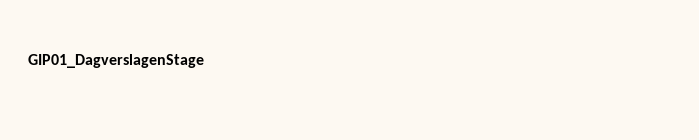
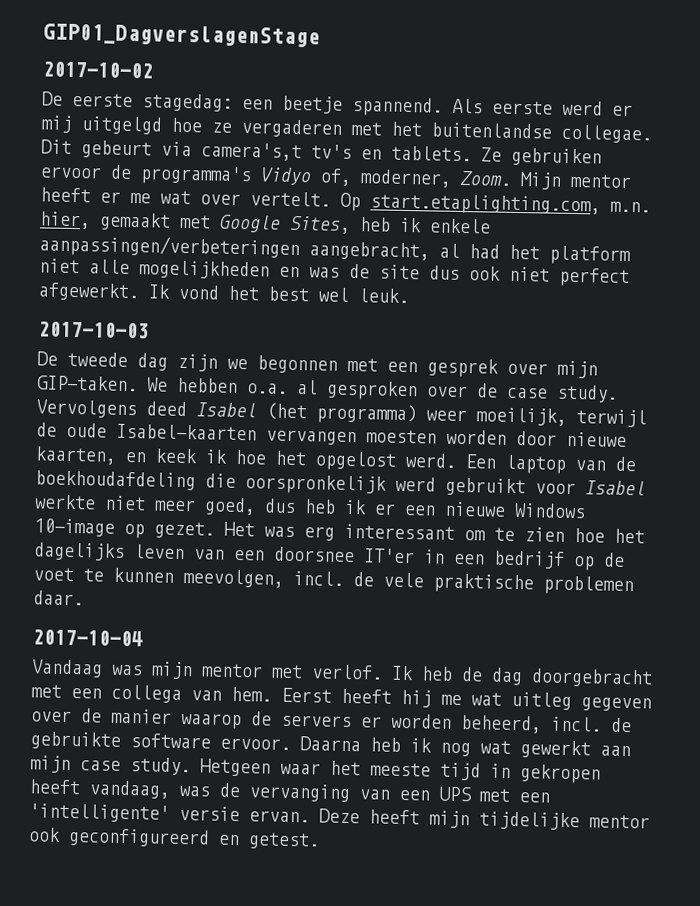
(204, 61) none -> [42,61,153,79] [42,91,633,117] [41,115,652,144] [41,139,602,167] [40,164,632,190] [40,187,651,216] [39,211,491,234] [39,234,631,266] [39,258,630,287] [38,282,409,304] [38,321,149,339] [37,351,598,379] [37,375,618,403] [36,399,647,428] [36,422,627,447] [35,446,636,474] [35,470,646,497] [34,494,586,519] [34,518,645,544] [34,542,625,571] [33,567,634,596] [33,590,84,606] [32,629,143,647] [31,659,653,688] [31,684,652,712] [31,708,632,734] [30,731,631,759] [30,755,601,784] [29,779,550,803] [29,803,650,831] [28,827,320,850] // 2017-10-02 // De eerste stagedag: een beetje spannend. Als eerste werd er mij uitgelgd hoe ze vergaderen met het buitenlandse collegae. Dit gebeurt via camera's,t tv's en tablets. Ze gebruiken ervoor de programma's Vidyo of, moderner, Zoom. Mijn mentor heeft er me wat over vertelt. Op start.etaplighting.com, m.n. hier, gemaakt met Google Sites, heb ik enkele aanpassingen/verbeteringen aangebracht, al had het platform niet alle mogelijkheden en was de site dus ook niet perfect afgewerkt. Ik vond het best wel leuk. // 2017-10-03 // De tweede dag zijn we begonnen met een gesprek over mijn GIP-taken. We hebben o.a. al gesproken over de case study. Vervolgens deed Isabel (het programma) weer moeilijk, terwijl de oude Isabel-kaarten vervangen moesten worden door nieuwe kaarten, en keek ik hoe het opgelost werd. Een laptop van de boekhoudafdeling die oorspronkelijk werd gebruikt voor Isabel werkte niet meer goed, dus heb ik er een nieuwe Windows 10-image op gezet. Het was erg interessant om te zien hoe het dagelijks leven van een doorsnee IT'er in een bedrijf op de voet te kunnen meevolgen, incl. de vele praktische problemen daar. // 2017-10-04 // Vandaag was mijn mentor met verlof. Ik heb de dag doorgebracht met een collega van hem. Eerst heeft hij me wat uitleg gegeven over de manier waarop de servers er worden beheerd, incl. de gebruikte software ervoor. Daarna heb ik nog wat gewerkt aan mijn case study. Hetgeen waar het meeste tijd in gekropen heeft vandaag, was de vervanging van een UPS met een 'intelligente' versie ervan. Deze heeft mijn tijdelijke mentor ook geconfigureerd en getest.

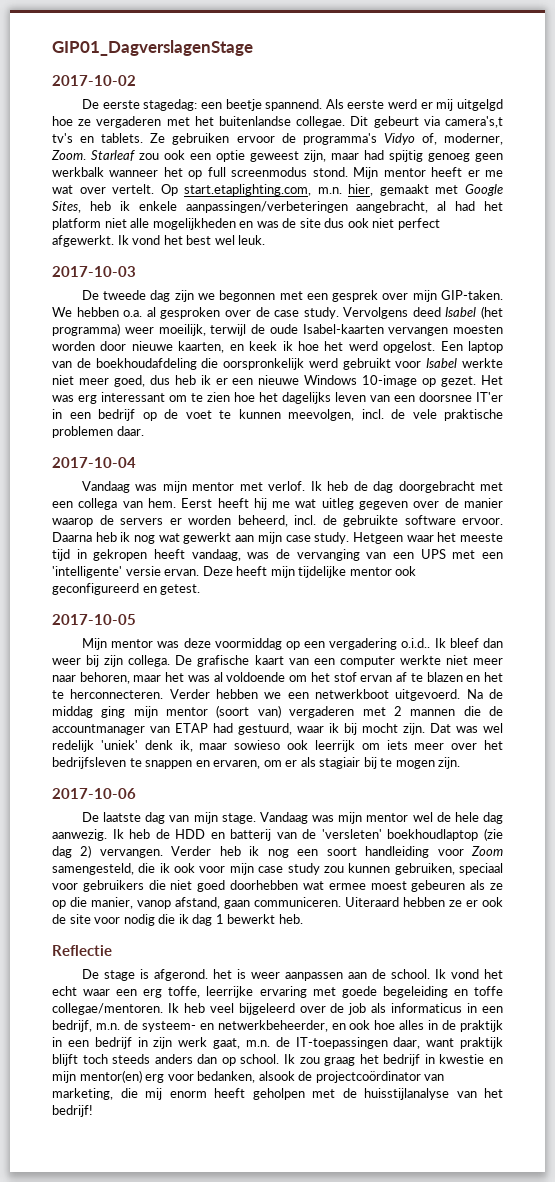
(512, 178) none -> [91,150,503,162] [52,167,348,179] Starleaf zou ook een optie geweest zijn, maar had spijtig genoeg geen werkbalk wanneer het op full screenmodus stond.
[315,451,457,471] opgelost werd. -> [348,341,436,353] werd opgelost.
(320, 841) none -> [52,614,136,625] [81,638,503,650] [52,655,503,667] [52,672,504,684] [52,689,503,701] [52,705,504,718] [52,723,503,735] [52,740,503,752] [52,757,461,769] [52,788,136,799] [81,812,503,824] [52,828,503,841] [52,845,503,858] [52,863,504,875] [52,880,503,892] [52,897,503,909] [52,914,303,926] [52,945,112,956] [81,969,503,981] [52,986,503,998] [52,1003,504,1015] [52,1020,504,1032] [52,1037,503,1049] [52,1054,503,1066] [52,1070,445,1083] [52,1088,503,1100] [52,1105,93,1117] // 2017-10-05 // Mijn mentor was deze voormiddag op een vergadering o.i.d.. Ik bleef dan weer bij zijn collega. De grafische kaart van een computer werkte niet meer naar behoren, maar het was al voldoende om het stof ervan af te blazen en het te herconnecteren. Verder hebben we een netwerkboot uitgevoerd. Na de middag ging mijn mentor (soort van) vergaderen met 2 mannen die de accountmanager van ETAP had gestuurd, waar ik bij mocht zijn. Dat was wel redelijk 'uniek' denk ik, maar sowieso ook leerrijk om iets meer over het bedrijfsleven te snappen en ervaren, om er als stagiair bij te mogen zijn. // 2017-10-06 // De laatste dag van mijn stage. Vandaag was mijn mentor wel de hele dag aanwezig. Ik heb de HDD en batterij van de 'versleten' boekhoudlaptop (zie dag 2) vervangen. Verder heb ik nog een soort handleiding voor Zoom samengesteld, die ik ook voor mijn case study zou kunnen gebruiken, speciaal voor gebruikers die niet goed doorhebben wat ermee moest gebeuren als ze op die manier, vanop afstand, gaan communiceren. Uiteraard hebben ze er ook de site voor nodig die ik dag 1 bewerkt heb. // Reflectie // De stage is afgerond. het is weer aanpassen aan de school. Ik vond het echt waar een erg toffe, leerrijke ervaring met goede begeleiding en toffe collegae/mentoren. Ik heb veel bijgeleerd over de job als informaticus in een bedrijf, m.n. de systeem- en netwerkbeheerder, en ook hoe alles in de praktijk in een bedrijf in zijn werk gaat, m.n. de IT-toepassingen daar, want praktijk blijft toch steeds anders dan op school. Ik zou graag het bedrijf in kwestie en mijn mentor(en) erg voor bedanken, alsook de projectcoördinator van marketing, die mij enorm heeft geholpen met de huisstijlanalyse van het bedrijf!

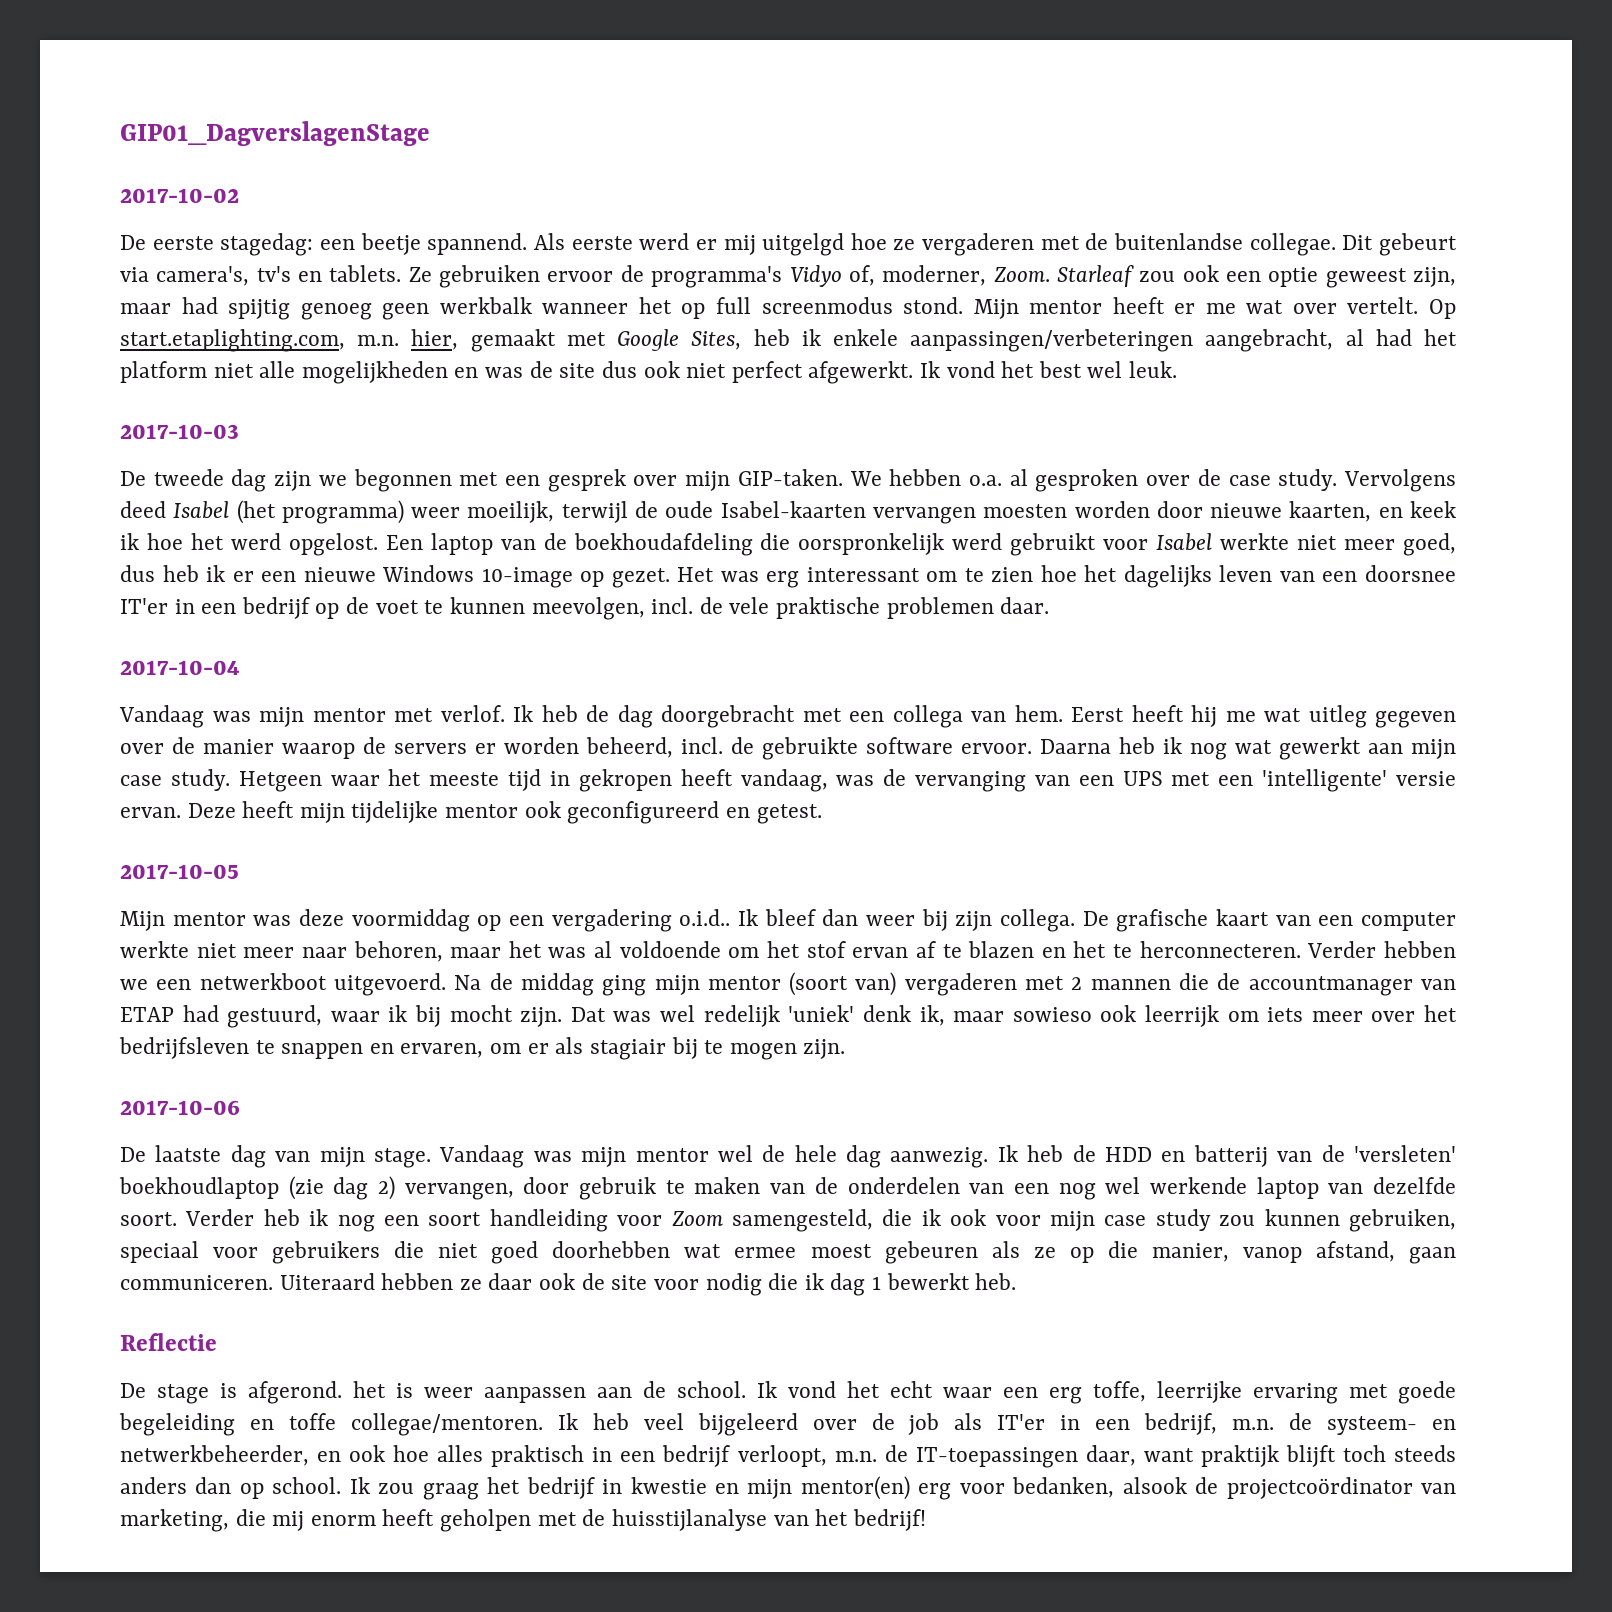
[194,116,214,126] het -> [1085,233,1109,250] de
[444,116,503,128] camera's,t -> [156,266,250,286] camera's,
[99,849,163,858] vervangen. -> [404,1177,1457,1200] [120,1212,177,1226] vervangen, door gebruik te maken van de onderdelen van een nog wel werkende laptop van dezelfde soort.
[466,900,478,907] er -> [488,1273,533,1290] daar
[391,1003,463,1013] informaticus -> [997,1414,1046,1430] IT'er
[428,1020,504,1032] [52,1037,240,1049] in de praktijk in een bedrijf in zijn werk gaat, -> [491,1445,827,1467] praktisch in een bedrijf verloopt,

